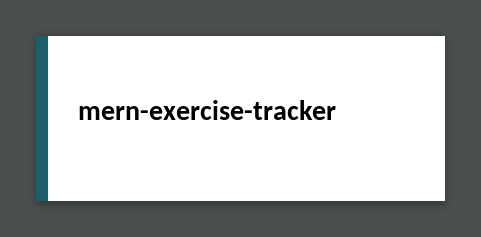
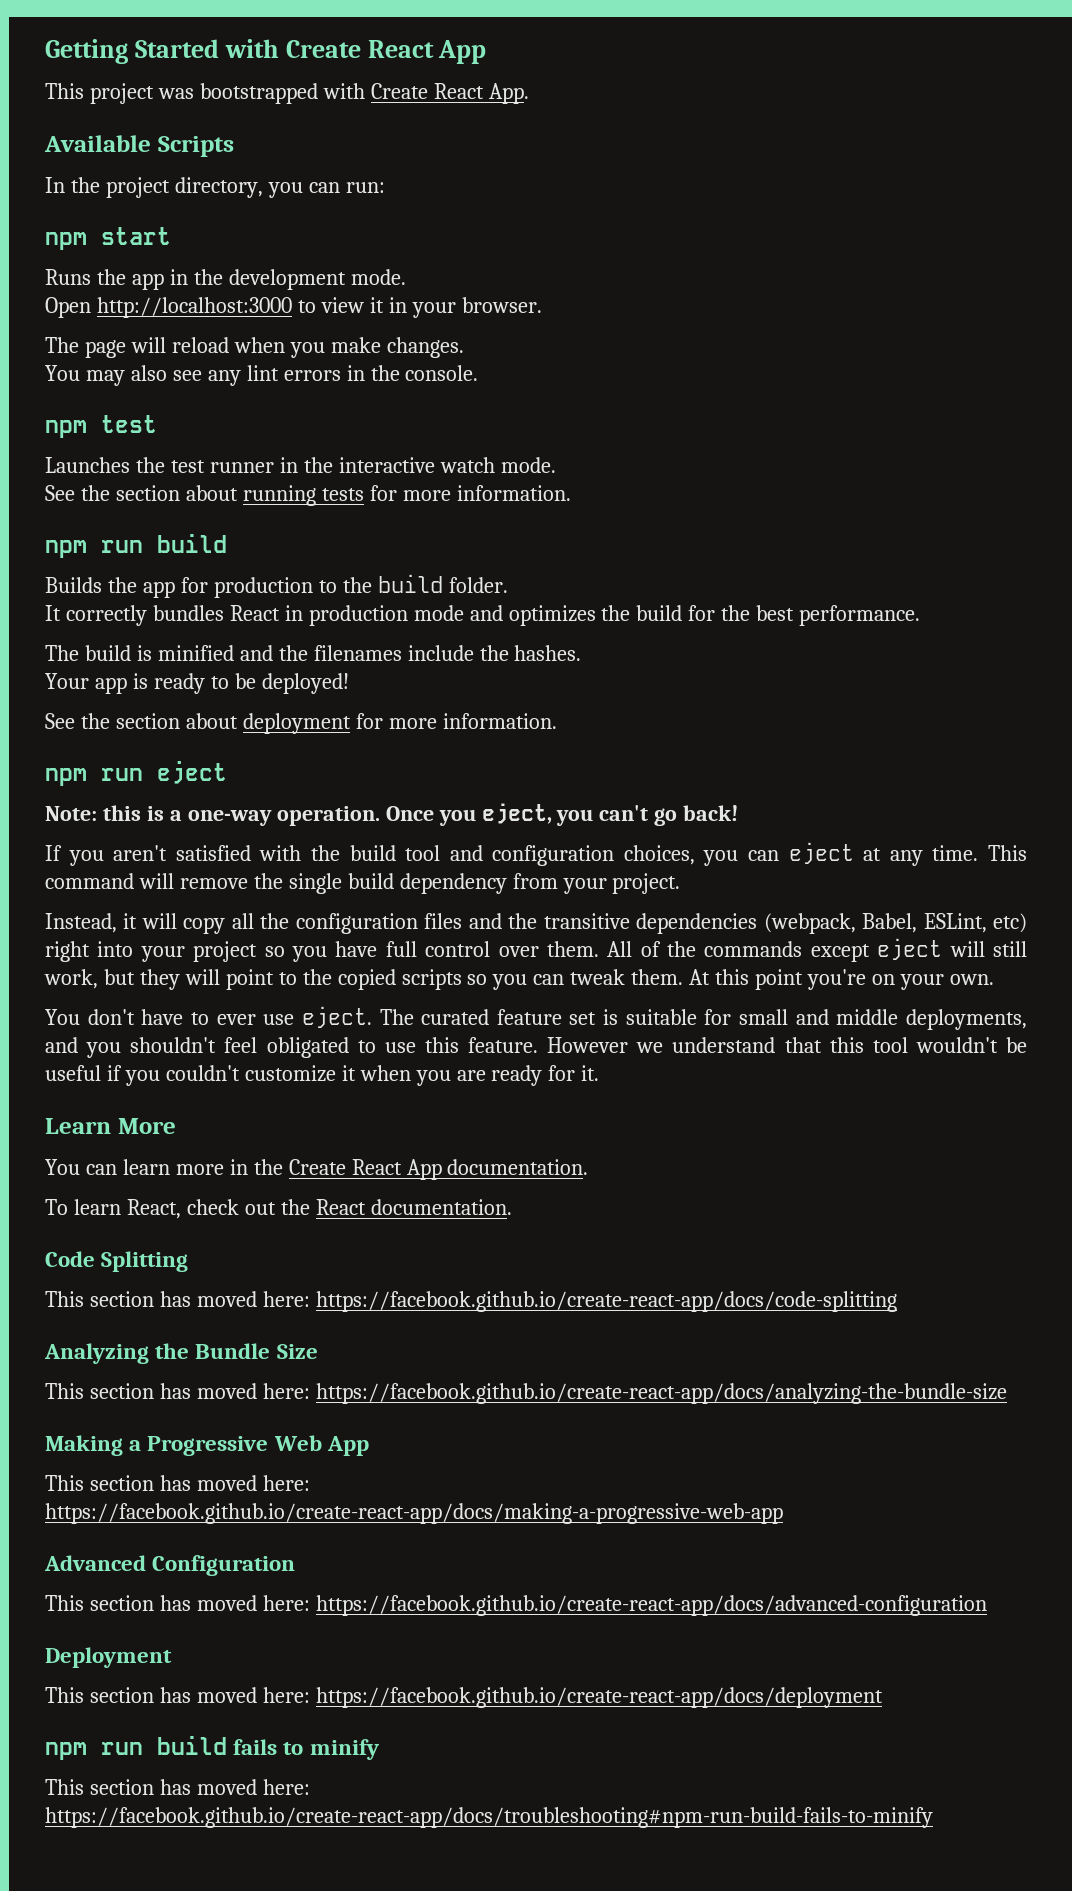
[78,100,336,120] mern-exercise-tracker -> [45,39,487,64] [45,83,529,104] [44,135,234,157] [45,177,385,198] [45,227,171,250] [45,269,406,290] [45,297,542,318] [45,337,464,358] [45,365,479,386] [45,415,157,438] [45,457,556,473] [45,485,571,506] [45,534,227,558] [45,574,508,598] [45,605,921,626] [45,645,582,661] [45,673,349,694] [45,713,557,734] [45,761,227,786] [45,803,739,826] [45,842,1028,866] [45,873,681,894] [45,913,1027,934] [45,938,1028,962] [44,969,994,990] [45,1006,1027,1030] [45,1037,1027,1058] [45,1065,600,1086] [45,1118,176,1134] [45,1159,589,1180] [45,1199,512,1219] [45,1251,189,1272] [45,1291,897,1312] [44,1343,318,1364] [45,1383,1007,1404] [45,1435,369,1456] [45,1475,310,1491] [45,1503,783,1524] [44,1555,296,1576] [45,1595,987,1616] [45,1647,172,1668] [45,1687,883,1708] [45,1736,379,1760] [45,1779,310,1795] [45,1807,933,1828] Getting Started with Create React App // This project was bootstrapped with Create React App. // Available Scripts // In the project directory, you can run: // npm start // Runs the app in the development mode. // Open http://localhost:3000 to view it in your browser. // The page will reload when you make changes. // You may also see any lint errors in the console. // npm test // Launches the test runner in the interactive watch mode. // See the section about running tests for more information. // npm run build // Builds the app for production to the build folder. // It correctly bundles React in production mode and optimizes the build for the best performance. // The build is minified and the filenames include the hashes. // Your app is ready to be deployed! // See the section about deployment for more information. // npm run eject // Note: this is a one-way operation. Once you eject, you can't go back! // If you aren't satisfied with the build tool and configuration choices, you can eject at any time. This command will remove the single build dependency from your project. // Instead, it will copy all the configuration files and the transitive dependencies (webpack, Babel, ESLint, etc) right into your project so you have full control over them. All of the commands except eject will still work, but they will point to the copied scripts so you can tweak them. At this point you're on your own. // You don't have to ever use eject. The curated feature set is suitable for small and middle deployments, and you shouldn't feel obligated to use this feature. However we understand that this tool wouldn't be useful if you couldn't customize it when you are ready for it. // Learn More // You can learn more in the Create React App documentation. // To learn React, check out the React documentation. // Code Splitting // This section has moved here: https://facebook.github.io/create-react-app/docs/code-splitting // Analyzing the Bundle Size // This section has moved here: https://facebook.github.io/create-react-app/docs/analyzing-the-bundle-size // Making a Progressive Web App // This section has moved here: https://facebook.github.io/create-react-app/docs/making-a-progressive-web-app // Advanced Configuration // This section has moved here: https://facebook.github.io/create-react-app/docs/advanced-configuration // Deployment // This section has moved here: https://facebook.github.io/create-react-app/docs/deployment // npm run build fails to minify // This section has moved here: https://facebook.github.io/create-react-app/docs/troubleshooting#npm-run-build-fails-to-minify

